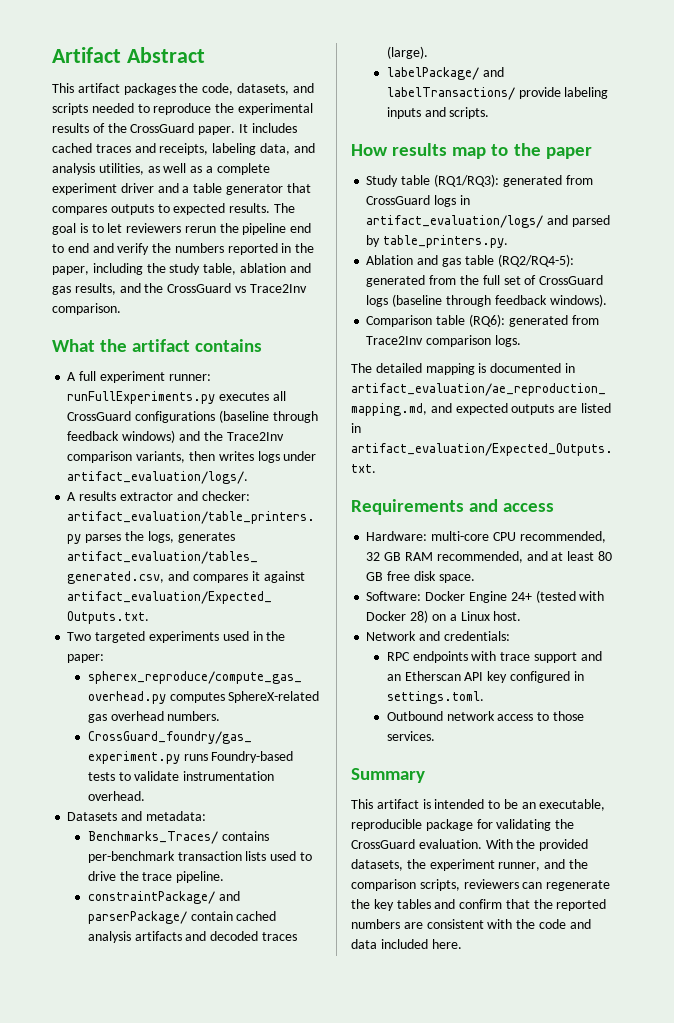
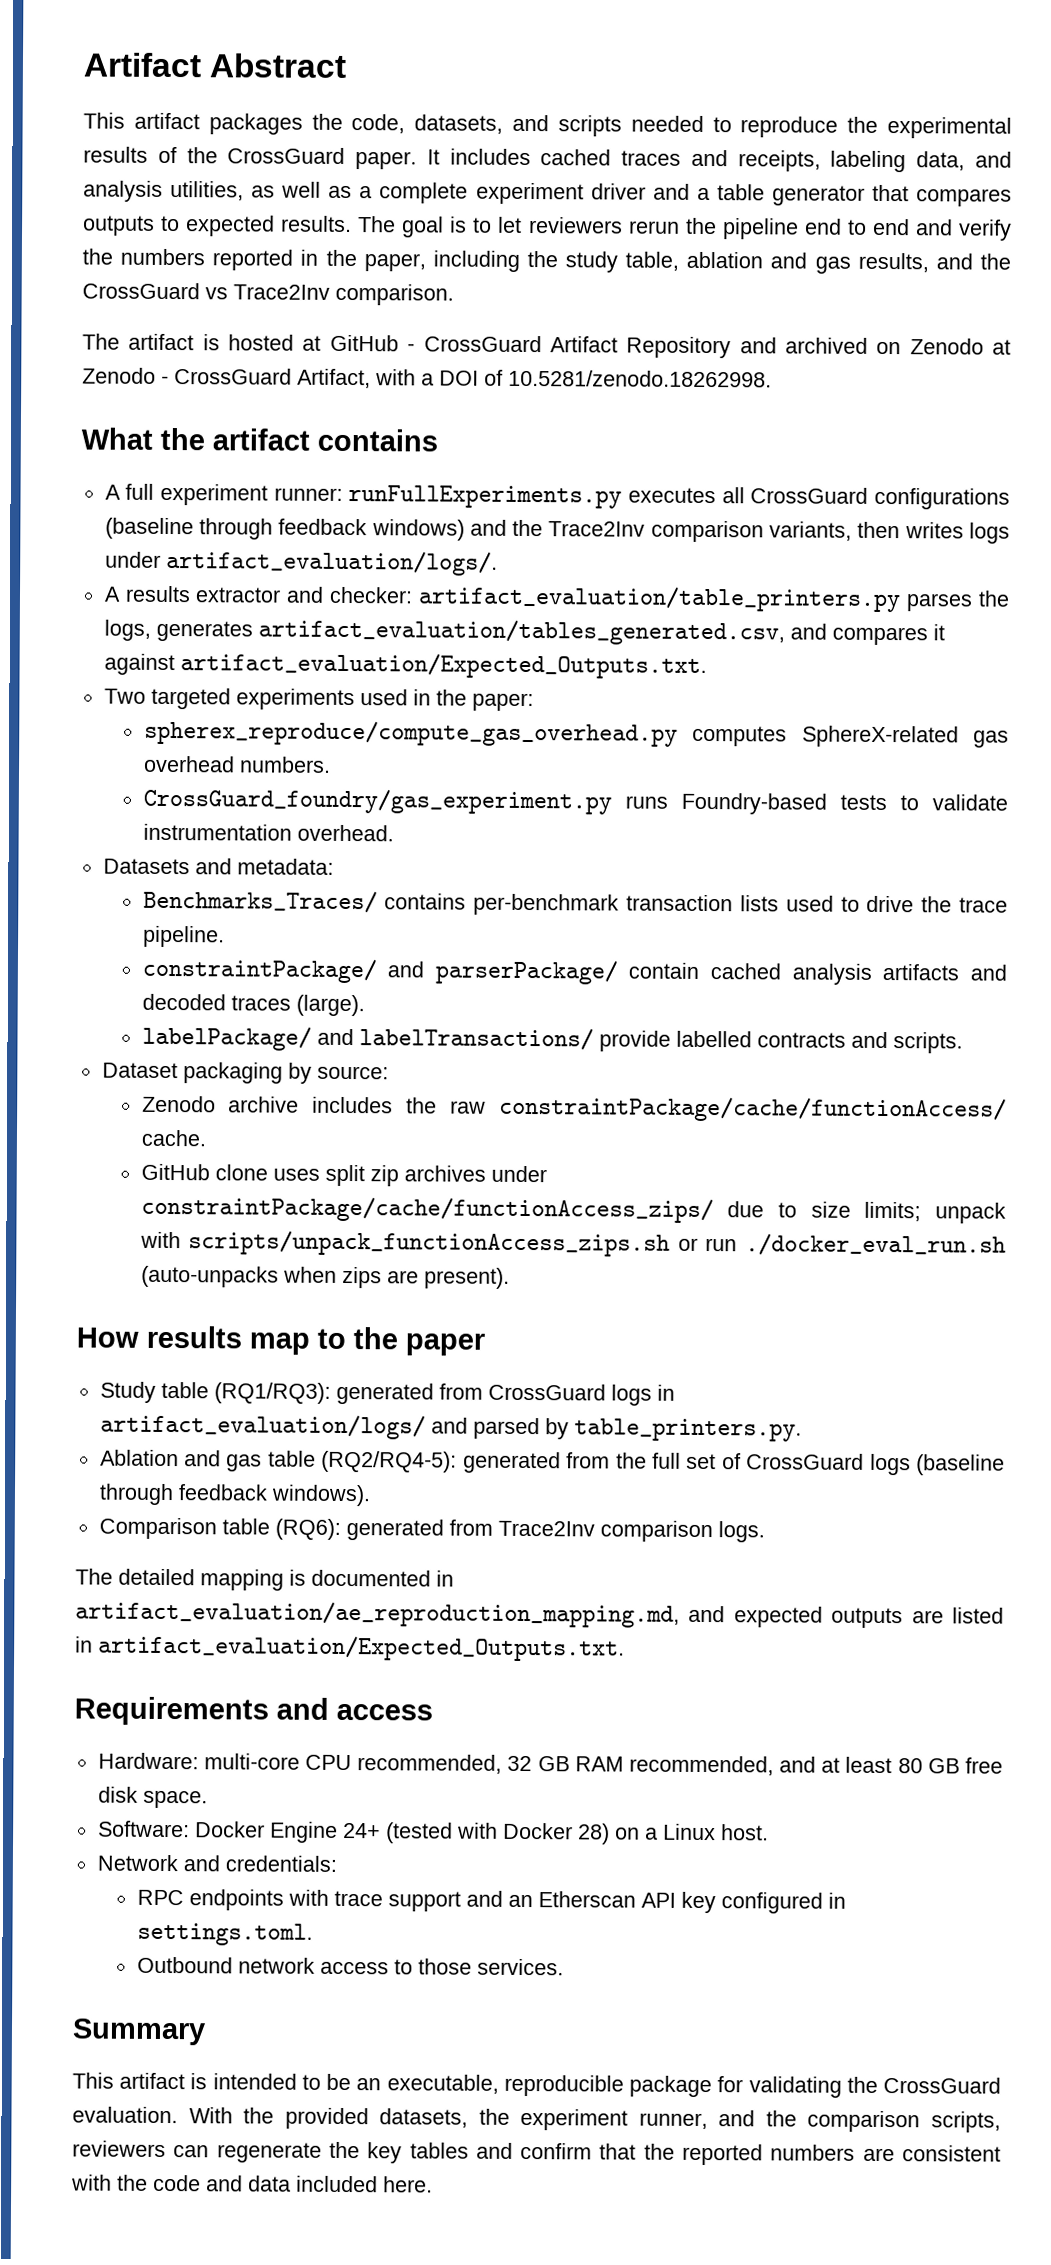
(121, 309) none -> [82,333,1012,359] [82,367,772,389] // The artifact is hosted at GitHub - CrossGuard Artifact Repository and archived on Zenodo at Zenodo - CrossGuard Artifact, with a DOI of 10.5281/zenodo.18262998.
[564,87,609,99] [386,107,421,119] labeling inputs -> [675,1030,846,1048] labelled contracts
(490, 113) none -> [101,1062,389,1084] [141,1095,1007,1123] [140,1129,207,1147] [140,1163,547,1187] [140,1195,1006,1224] [139,1230,1006,1257] [140,1265,510,1289] // Dataset packaging by source: // Zenodo archive includes the raw constraintPackage/cache/functionAccess/ cache. // GitHub clone uses split zip archives under constraintPackage/cache/functionAccess_zips/ due to size limits; unpack with scripts/unpack_functionAccess_zips.sh or run ./docker_eval_run.sh (auto-unpacks when zips are present).

